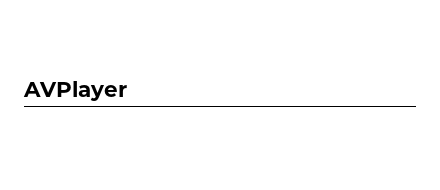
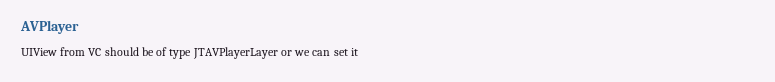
(127, 91) none -> [21,47,358,59] // UIView from VC should be of type JTAVPlayerLayer or we can set it

